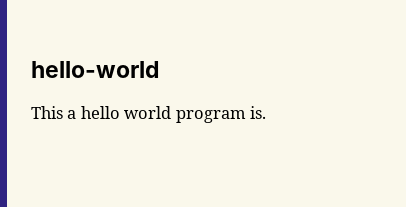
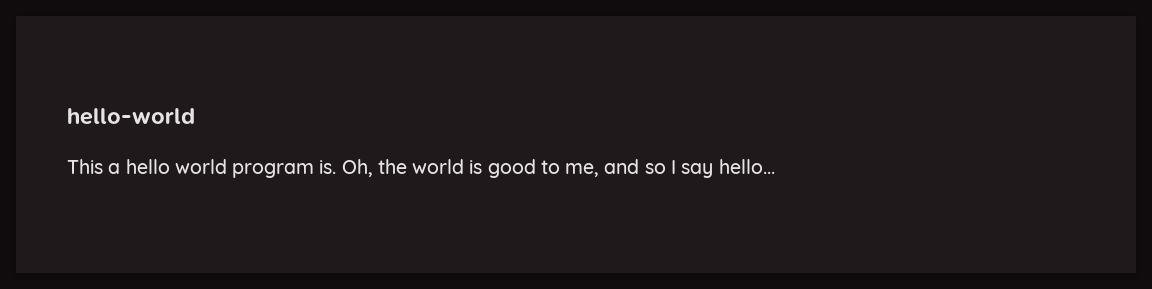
(267, 112) none -> [341,159,775,178] Oh, the world is good to me, and so I say hello...

